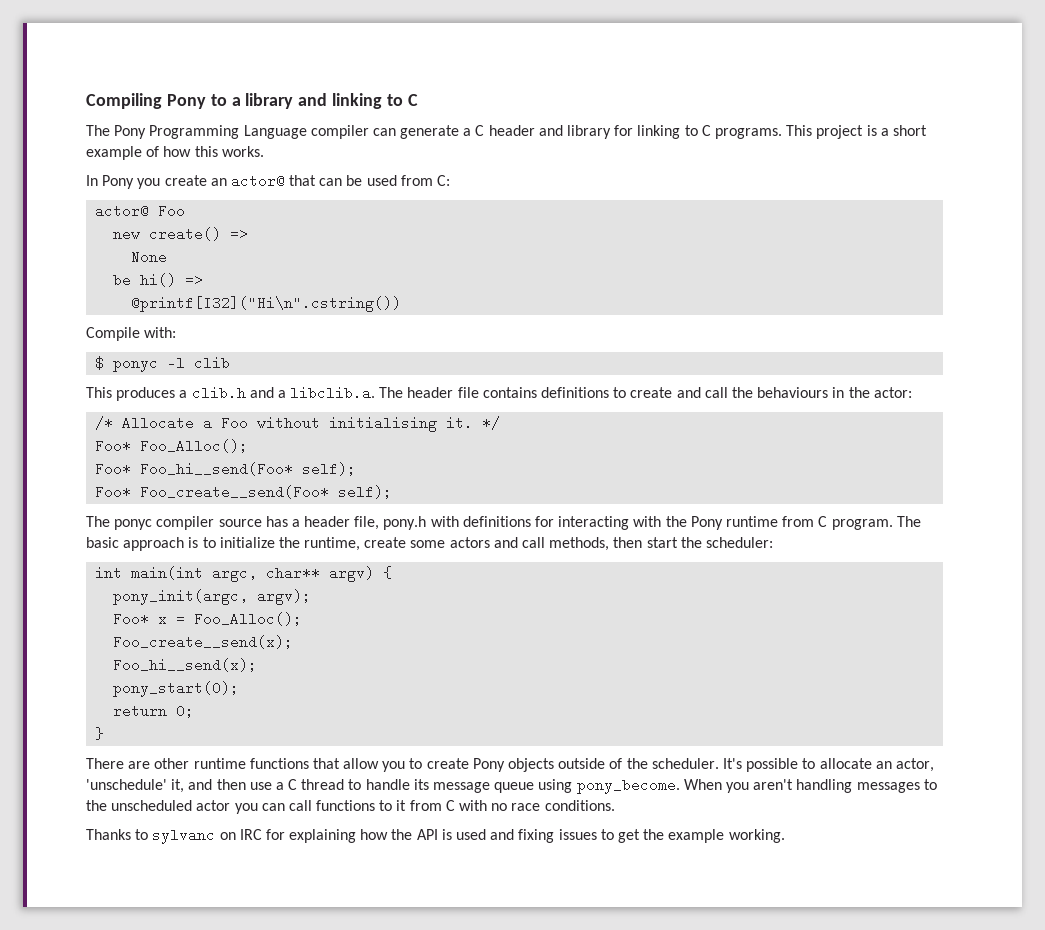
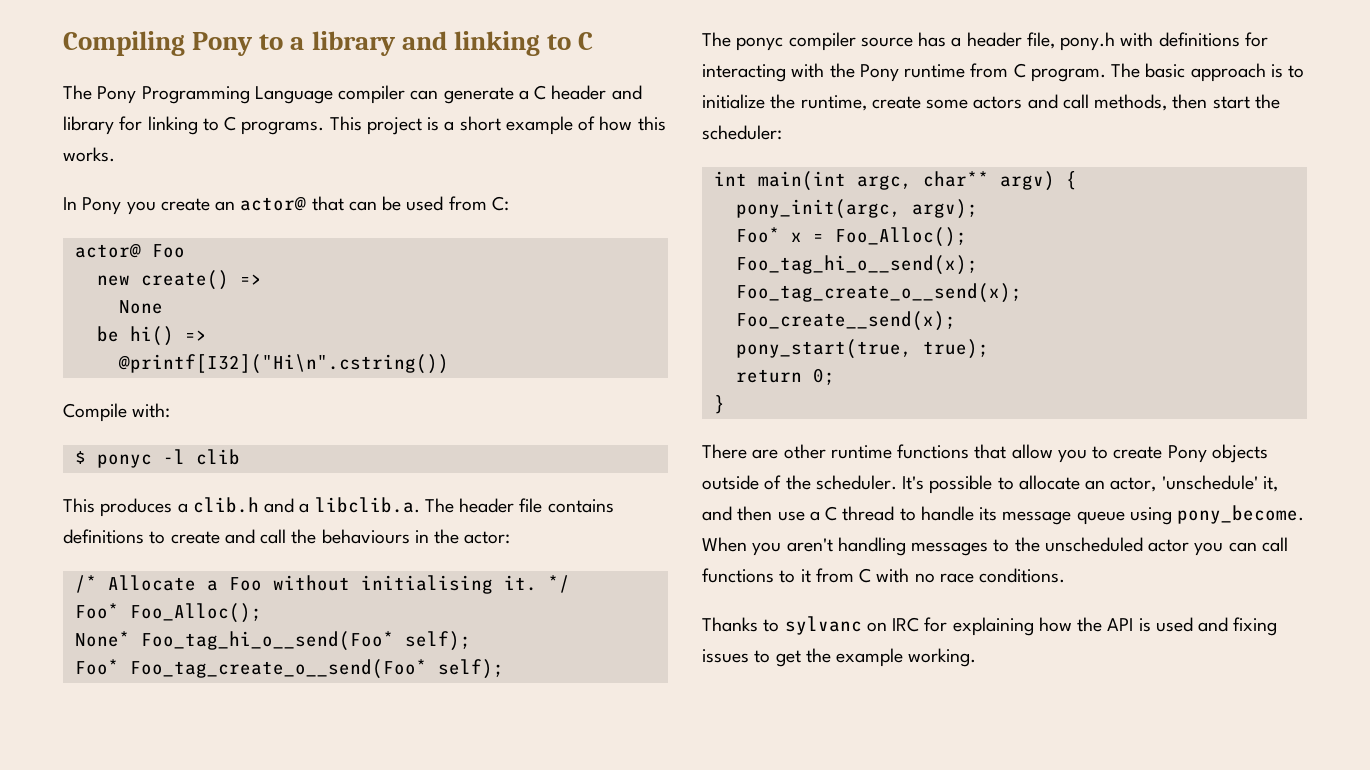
[95,462,294,476] Foo* Foo_hi__send(Foo* -> [74,631,394,651] None* Foo_tag_hi_o__send(Foo*
[140,485,330,499] Foo_create__send(Foo* -> [129,659,427,679] Foo_tag_create_o__send(Foo*
(303, 619) none -> [735,255,978,275] [735,283,1022,303] // Foo_tag_hi_o__send(x); // Foo_tag_create_o__send(x);
[113,658,258,672] [113,681,240,697] Foo_hi__send(x); // pony_start(0); -> [735,339,989,359] pony_start(true, true);

